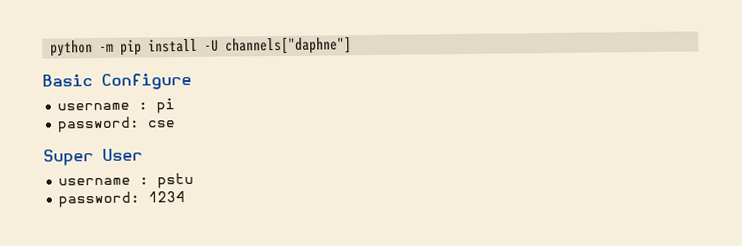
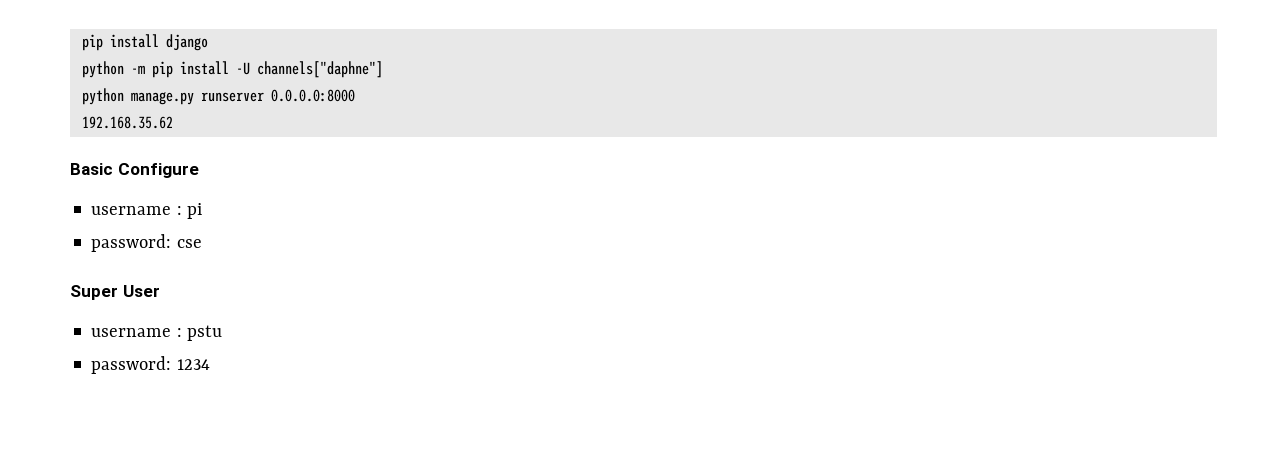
(50, 48) none -> [81,34,208,51] pip install django //
(353, 45) none -> [81,88,355,105] [81,116,173,129] // python manage.py runserver 0.0.0.0:8000 // 192.168.35.62

